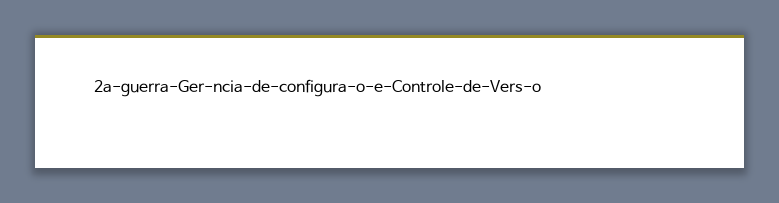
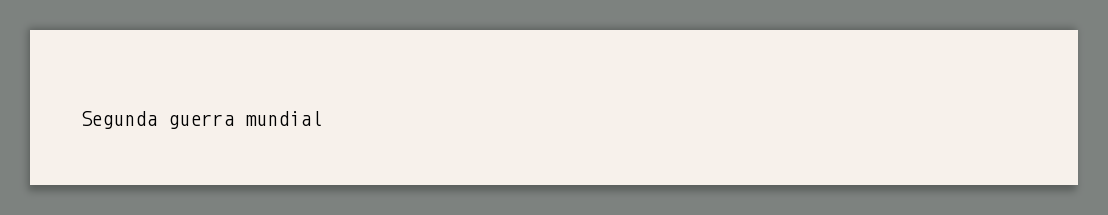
[94,79,541,97] 2a-guerra-Ger-ncia-de-configura-o-e-Controle-de-Vers-o -> [80,111,322,129] Segunda guerra mundial

